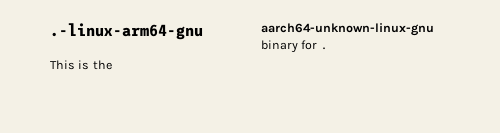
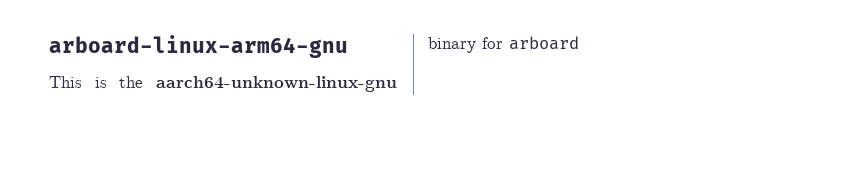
[50,23,203,40] .-linux-arm64-gnu -> [49,35,348,58] arboard-linux-arm64-gnu
[320,47,327,50] . -> [509,36,579,50] arboard

